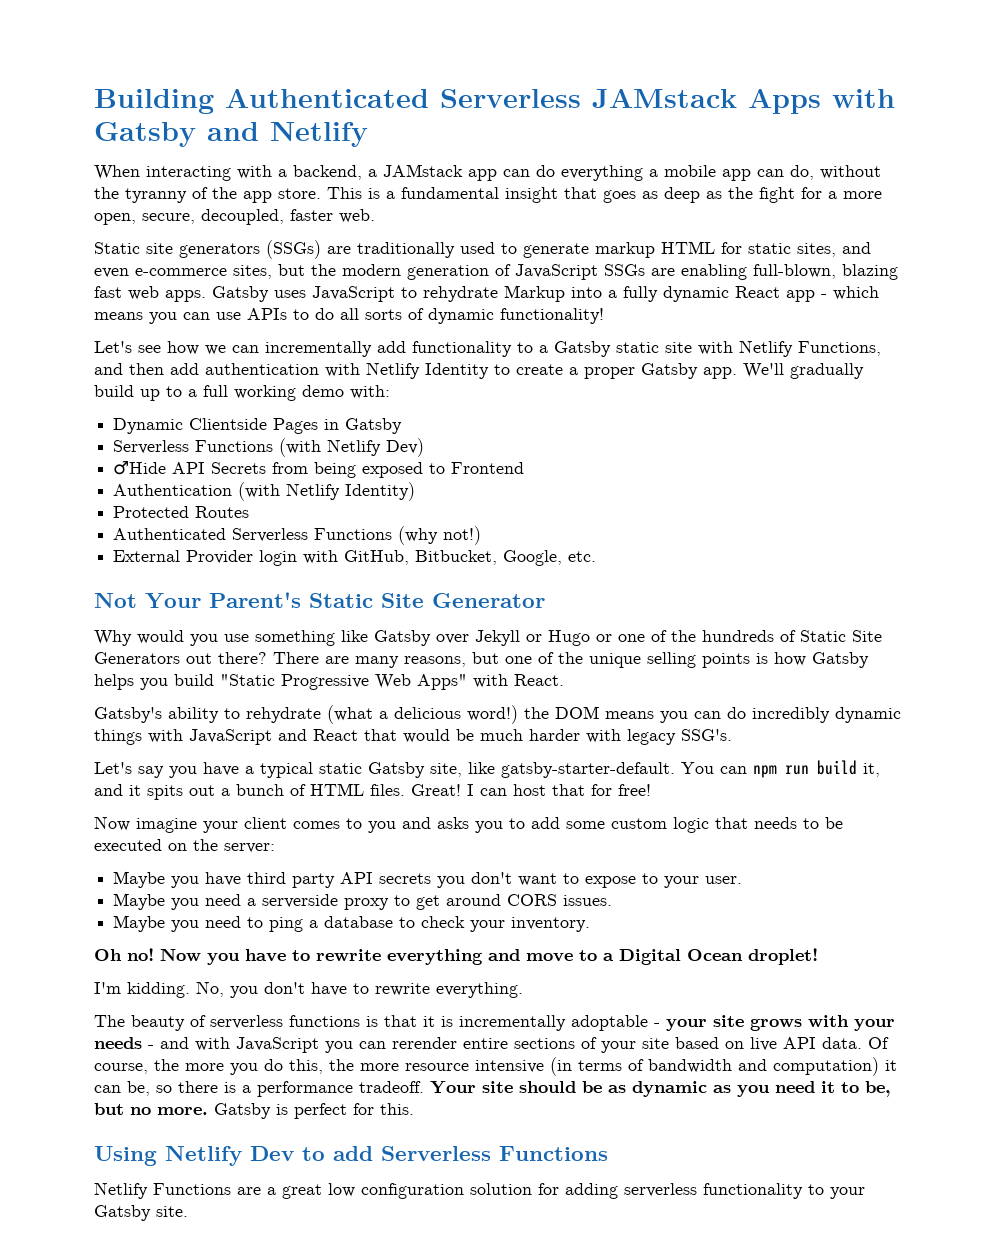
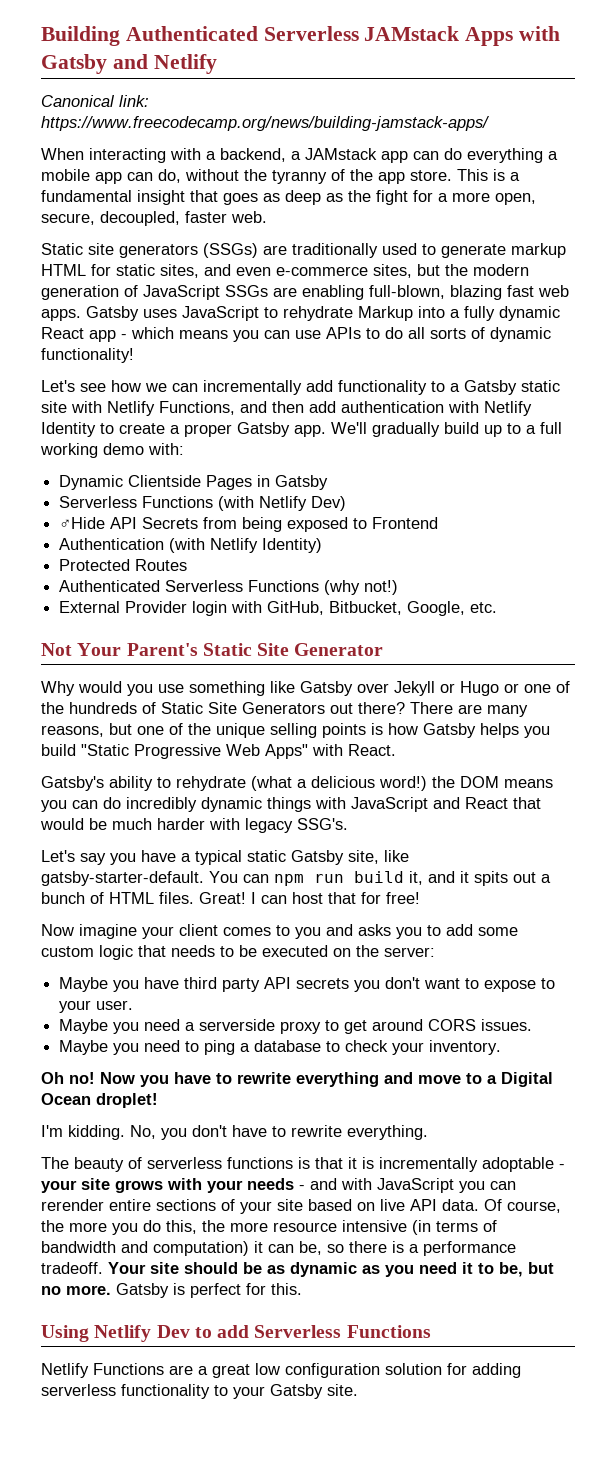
(368, 134) none -> [41,95,149,107] [41,116,489,131] // Canonical link: https://www.freecodecamp.org/news/building-jamstack-apps/

